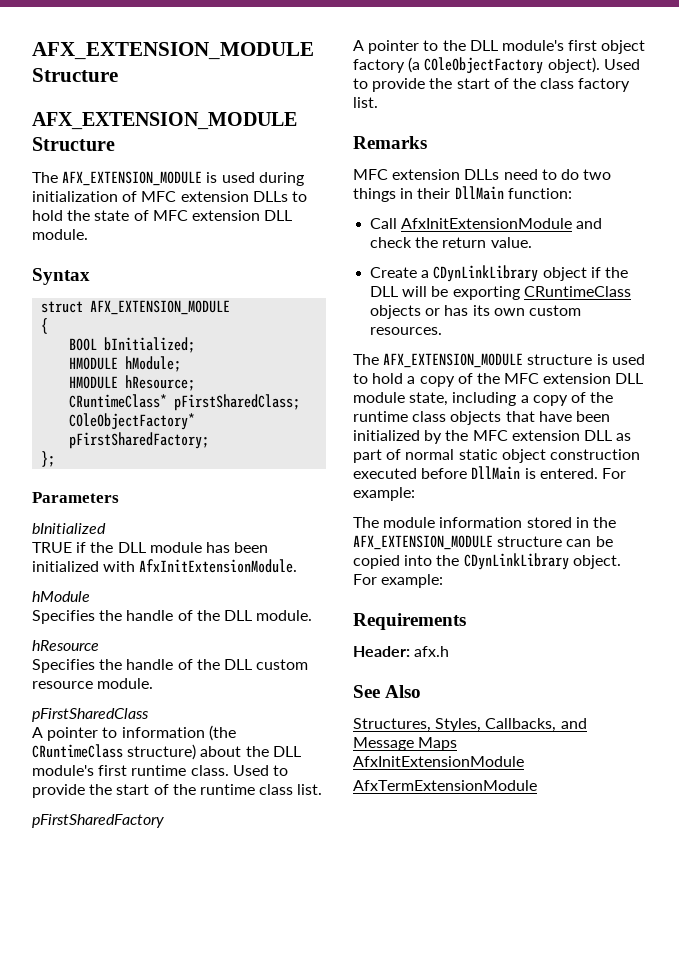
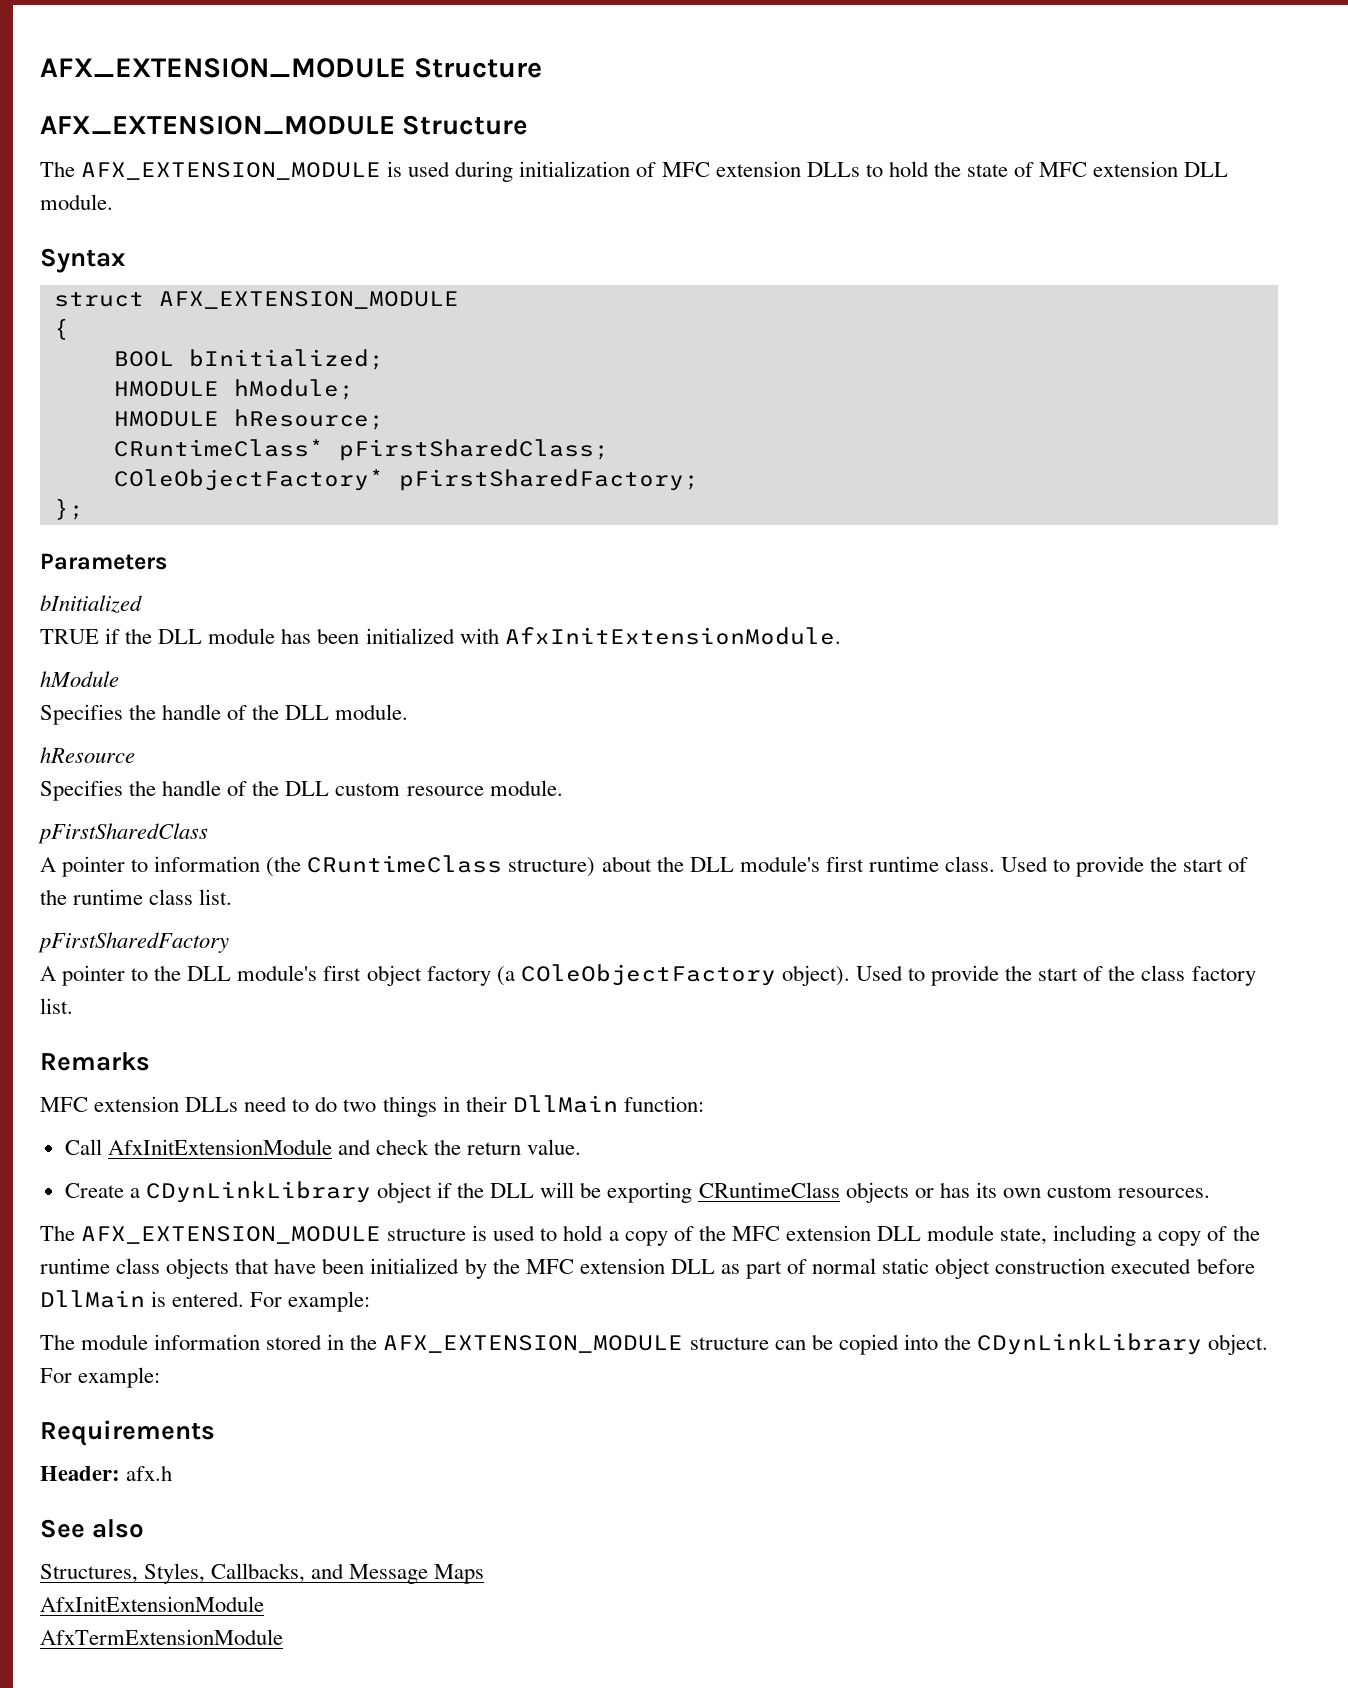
[385,685,422,698] Also -> [92,1519,145,1538] also

